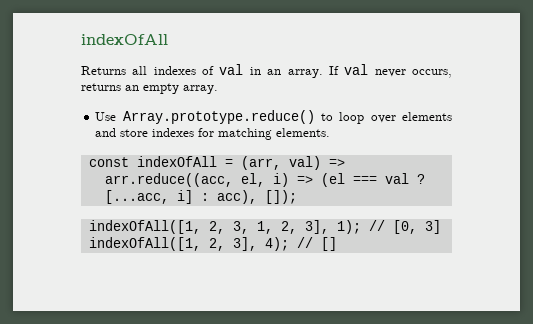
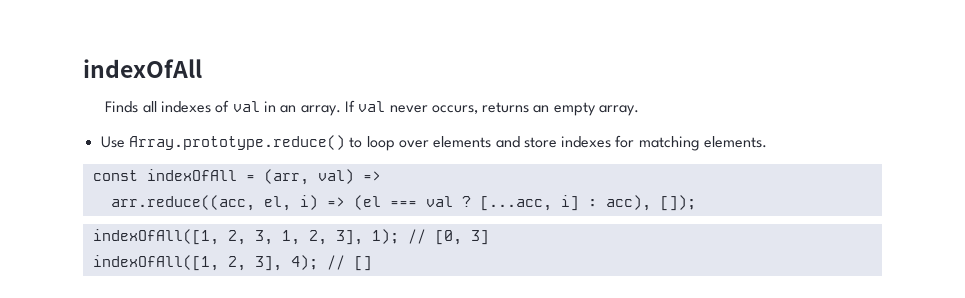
[81,66,126,75] Returns -> [105,101,139,113] Finds

